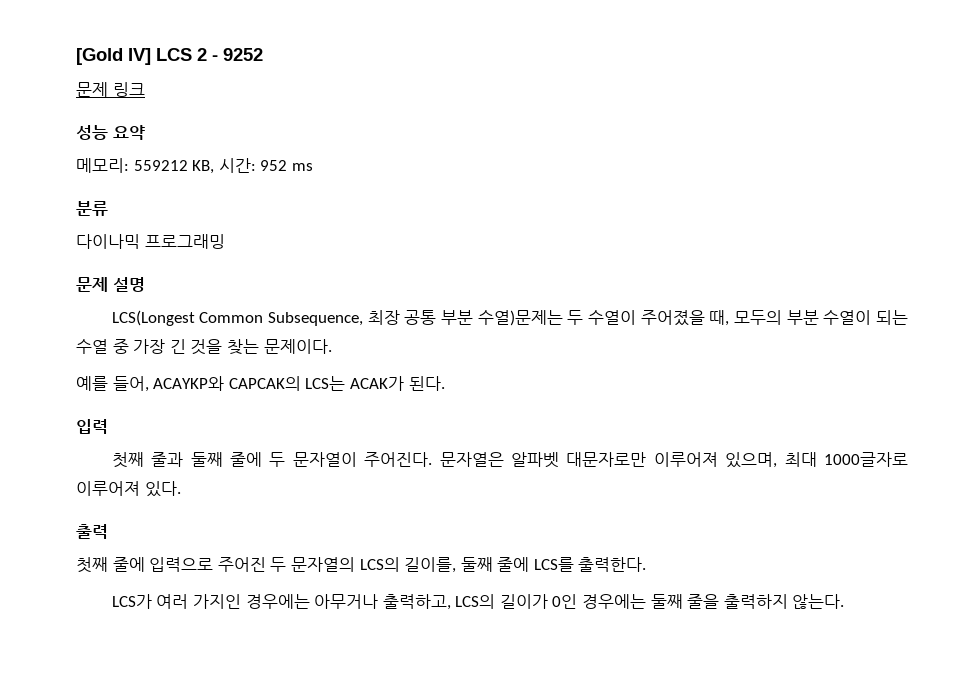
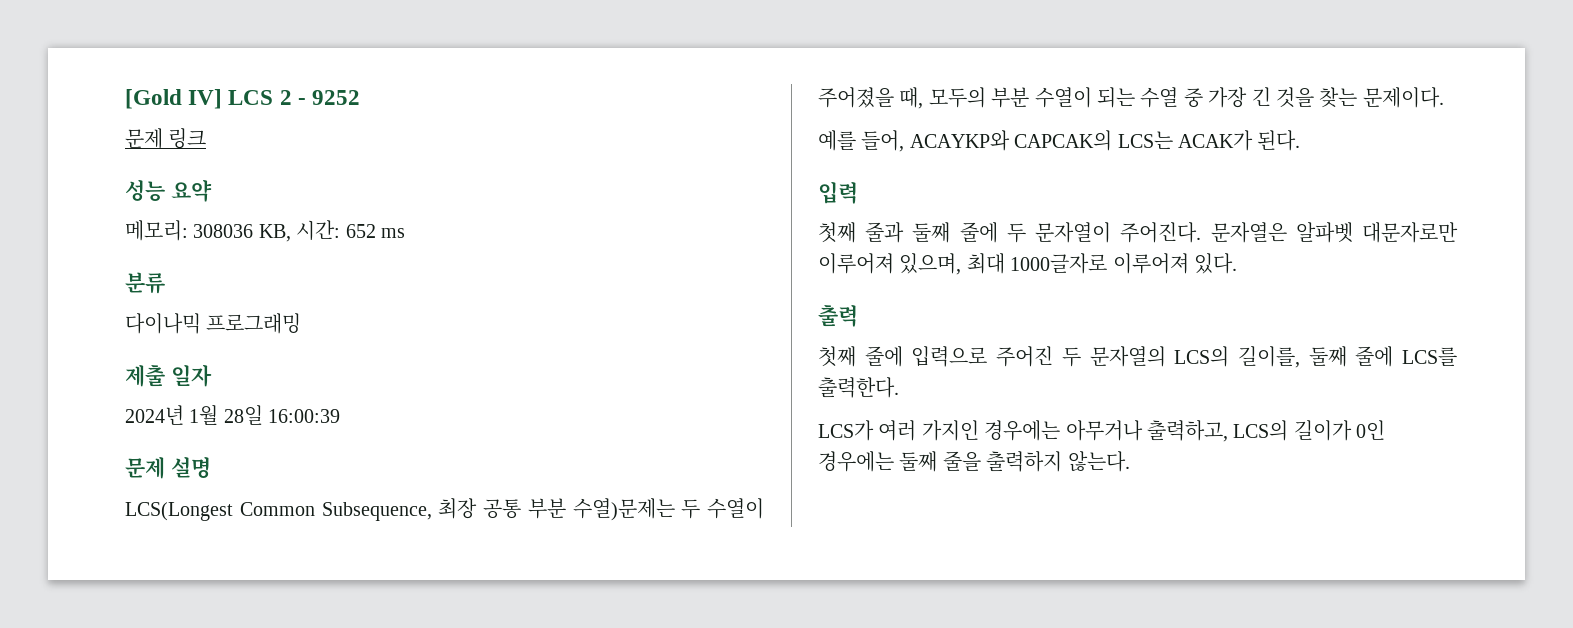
[133,160,188,171] 559212 -> [193,224,254,238] 308036
[260,160,288,171] 952 -> [345,224,376,238] 652
(225, 241) none -> [125,364,212,387] [125,404,341,425] // 제출 일자 // 2024년 1월 28일 16:00:39

